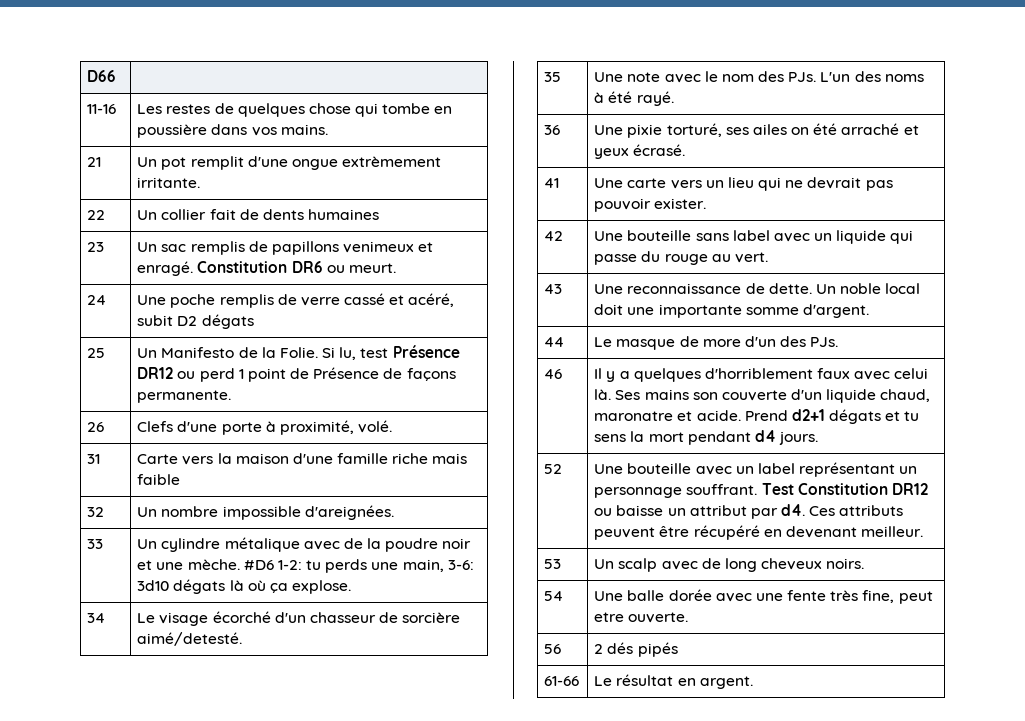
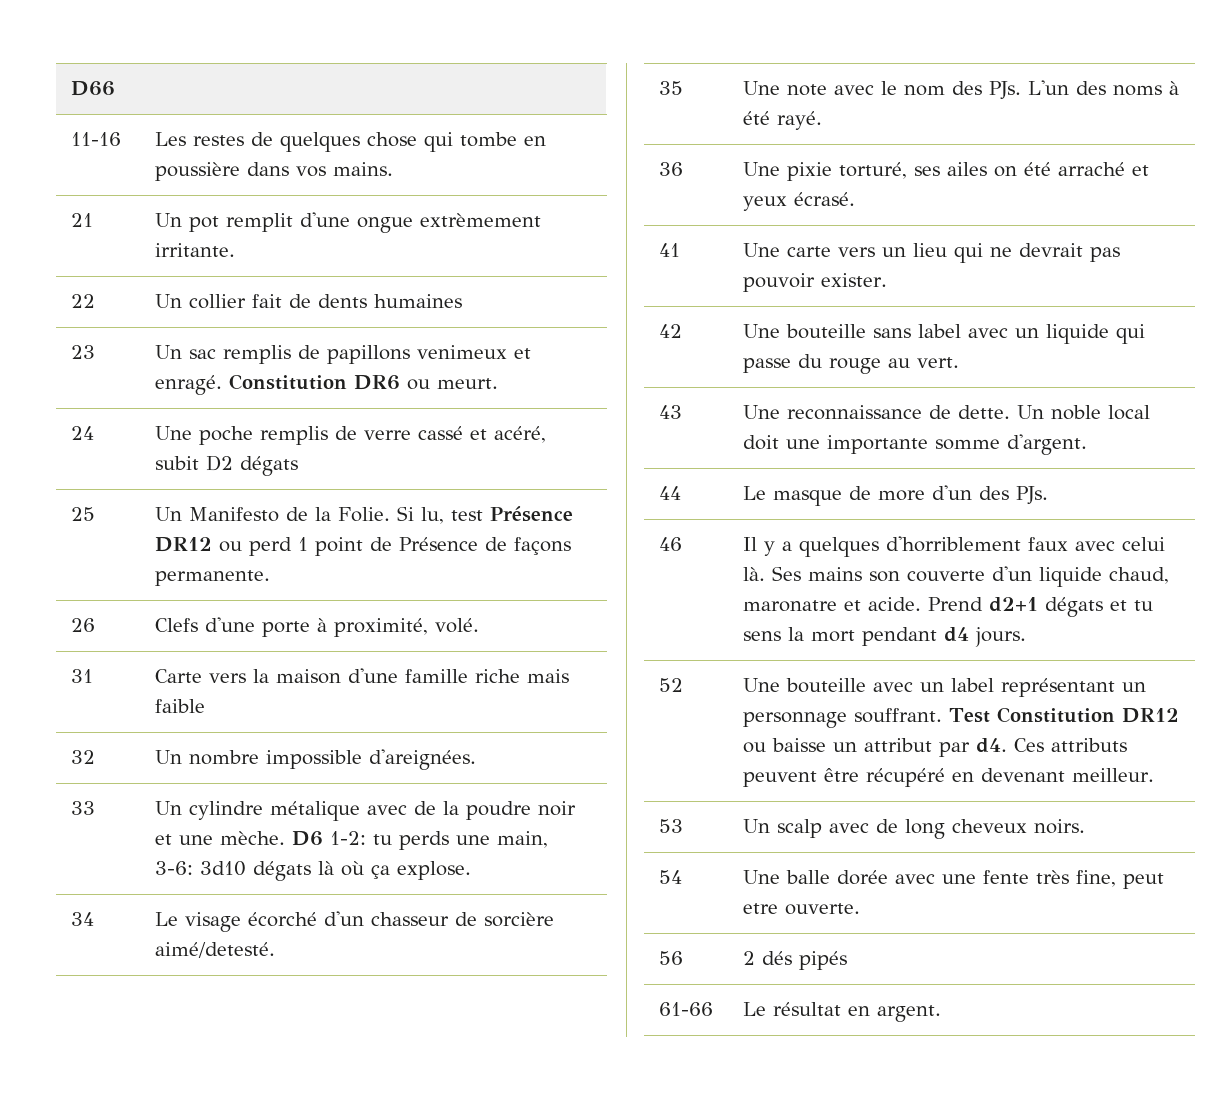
[243,560,274,570] #D6 -> [291,831,323,846] D6

